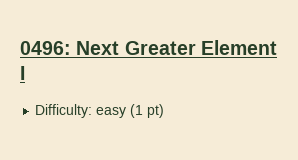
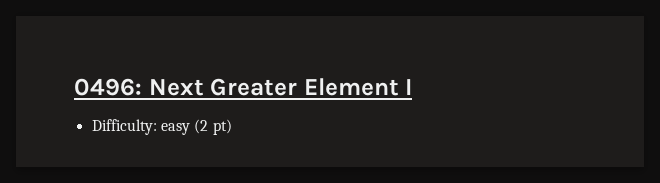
[130,104,144,118] (1 -> [194,119,209,134] (2

